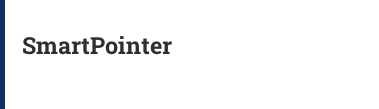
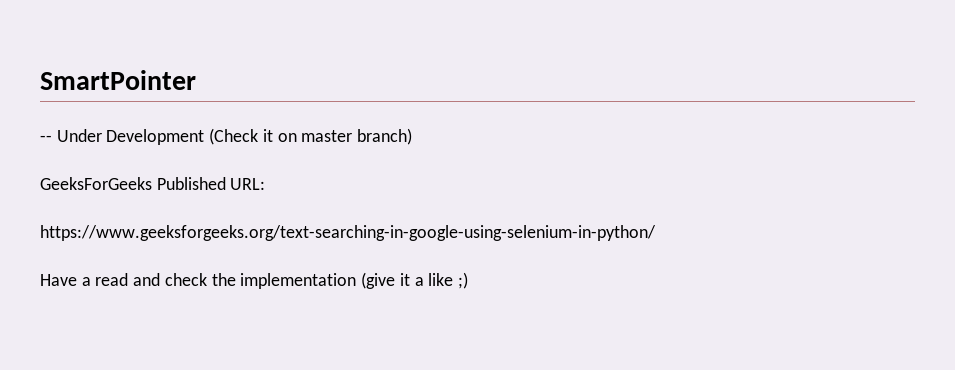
(172, 45) none -> [40,128,413,145] [40,177,266,190] [40,225,656,241] [40,272,468,289] // -- Under Development (Check it on master branch) // GeeksForGeeks Published URL: // https://www.geeksforgeeks.org/text-searching-in-google-using-selenium-in-python/ // Have a read and check the implementation (give it a like ;)

